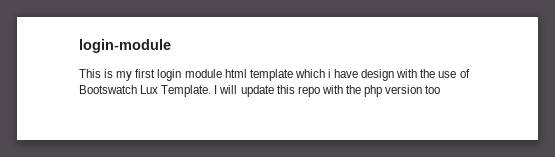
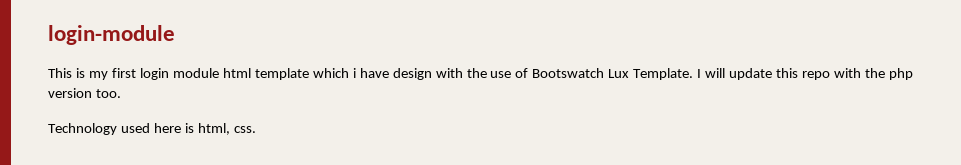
[425,85,441,94] too -> [95,89,121,98] [48,123,256,135] too. // Technology used here is html, css.

